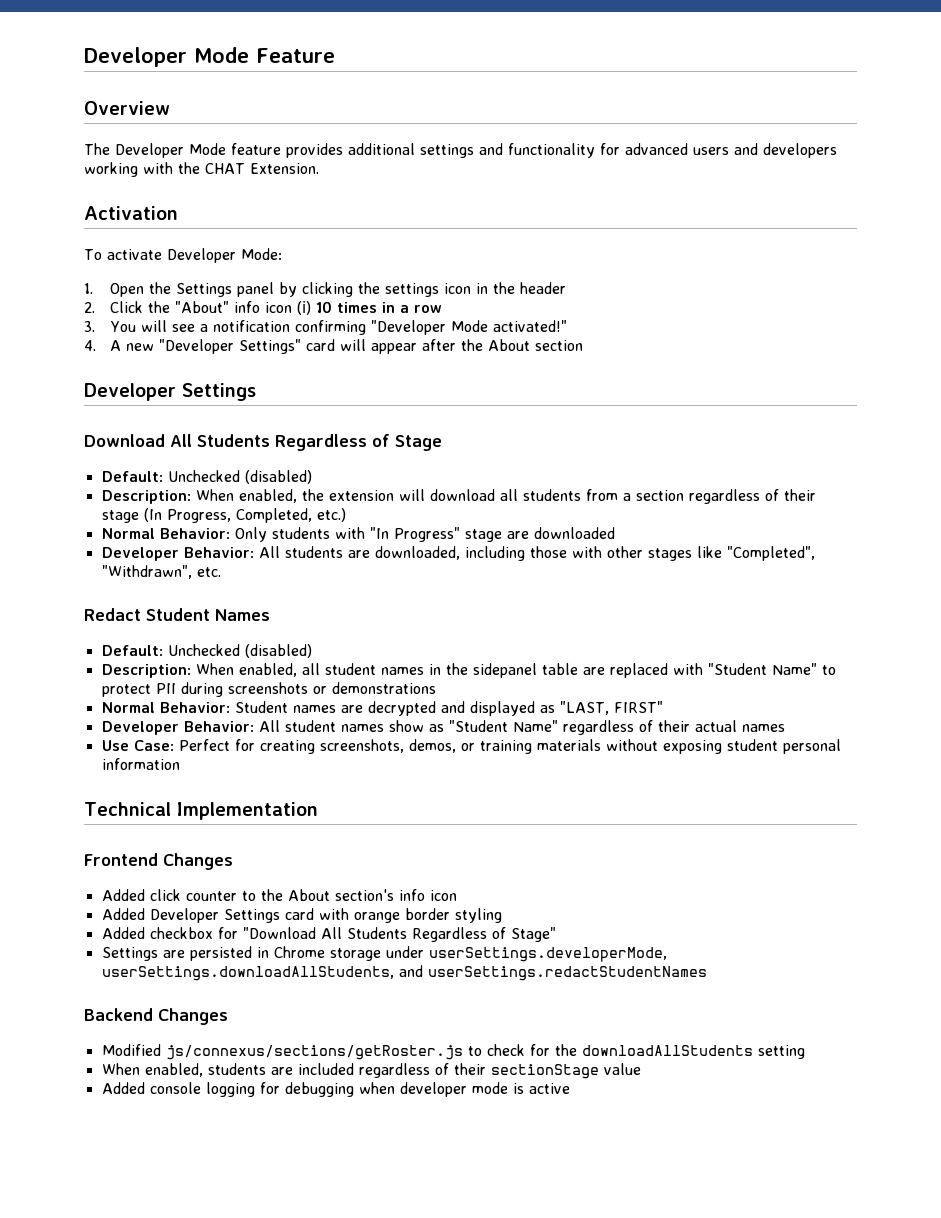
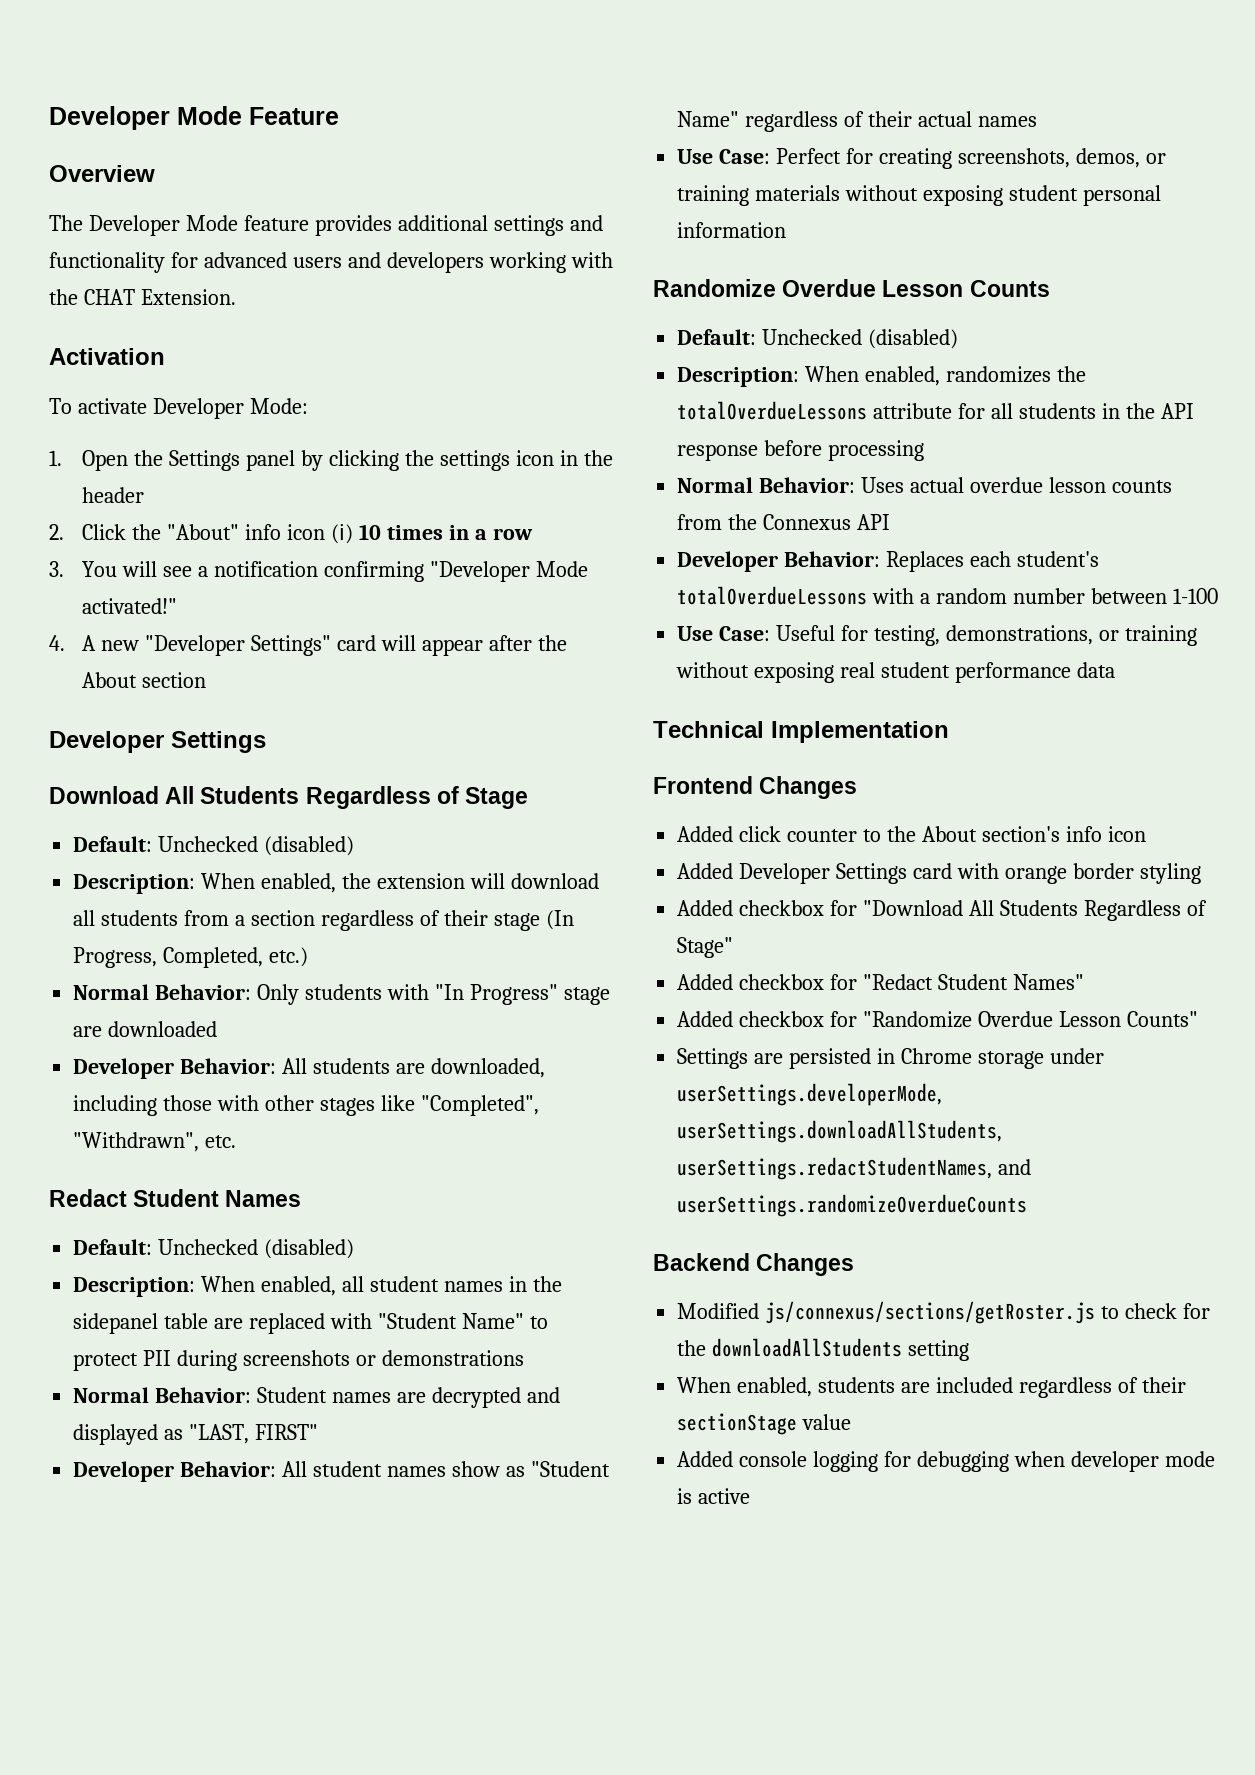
(180, 764) none -> [653,279,1050,297] [677,329,959,349] [677,366,1086,387] [677,401,1194,420] [677,440,925,461] [677,477,1172,493] [677,514,891,530] [677,551,1099,572] [677,586,1218,605] [677,625,1197,646] [676,662,1115,683] // Randomize Overdue Lesson Counts // Default: Unchecked (disabled) // Description: When enabled, randomizes the totalOverdueLessons attribute for all students in the API response before processing // Normal Behavior: Uses actual overdue lesson counts from the Connexus API // Developer Behavior: Replaces each student's totalOverdueLessons with a random number between 1-100 // Use Case: Useful for testing, demonstrations, or training without exposing real student performance data
(556, 934) none -> [677,974,1084,990] [677,1011,1198,1028] // Added checkbox for "Redact Student Names" // Added checkbox for "Randomize Overdue Lesson Counts"
[398,965,707,981] and userSettings.redactStudentNames -> [677,1157,1032,1180] [677,1194,1028,1217] userSettings.redactStudentNames, and userSettings.randomizeOverdueCounts

